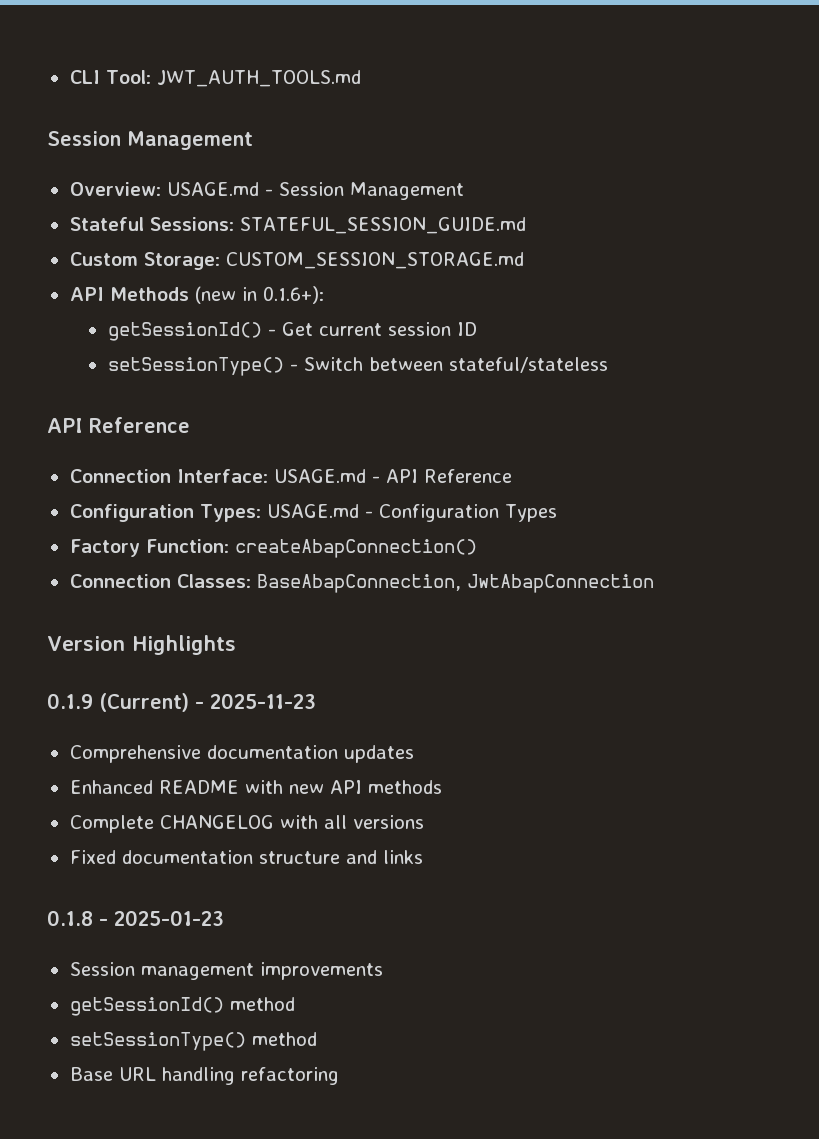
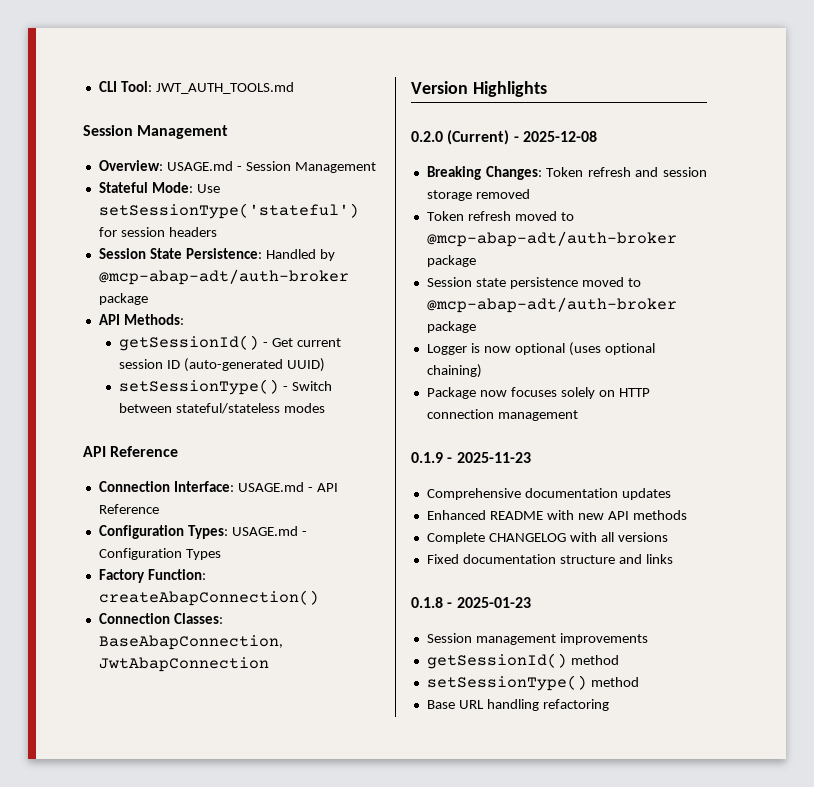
[149,217,526,234] [69,252,524,270] [69,286,324,304] Sessions: STATEFUL_SESSION_GUIDE.md // Custom Storage: CUSTOM_SESSION_STORAGE.md // API Methods (new in 0.1.6+): -> [151,182,220,193] [98,203,359,219] [98,227,217,237] [98,248,335,261] [98,269,349,285] [98,293,148,305] [98,314,184,325] Mode: Use setSessionType('stateful') for session headers // Session State Persistence: Handled by @mcp-abap-adt/auth-broker package // API Methods:
(477, 329) none -> [184,358,325,372] (auto-generated UUID)
(608, 365) none -> [284,403,326,413] modes
(236, 645) none -> [411,130,597,145] [426,166,707,180] [426,189,530,201] [426,211,574,221] [426,231,677,247] [426,255,476,267] [426,277,641,289] [426,297,677,313] [426,321,476,333] [426,342,655,356] [426,364,482,378] [426,387,650,399] [426,409,578,421] // 0.2.0 (Current) - 2025-12-08 // Breaking Changes: Token refresh and session storage removed // Token refresh moved to @mcp-abap-adt/auth-broker package // Session state persistence moved to @mcp-abap-adt/auth-broker package // Logger is now optional (uses optional chaining) // Package now focuses solely on HTTP connection management
[99,693,189,712] (Current) -> (443, 457) none

